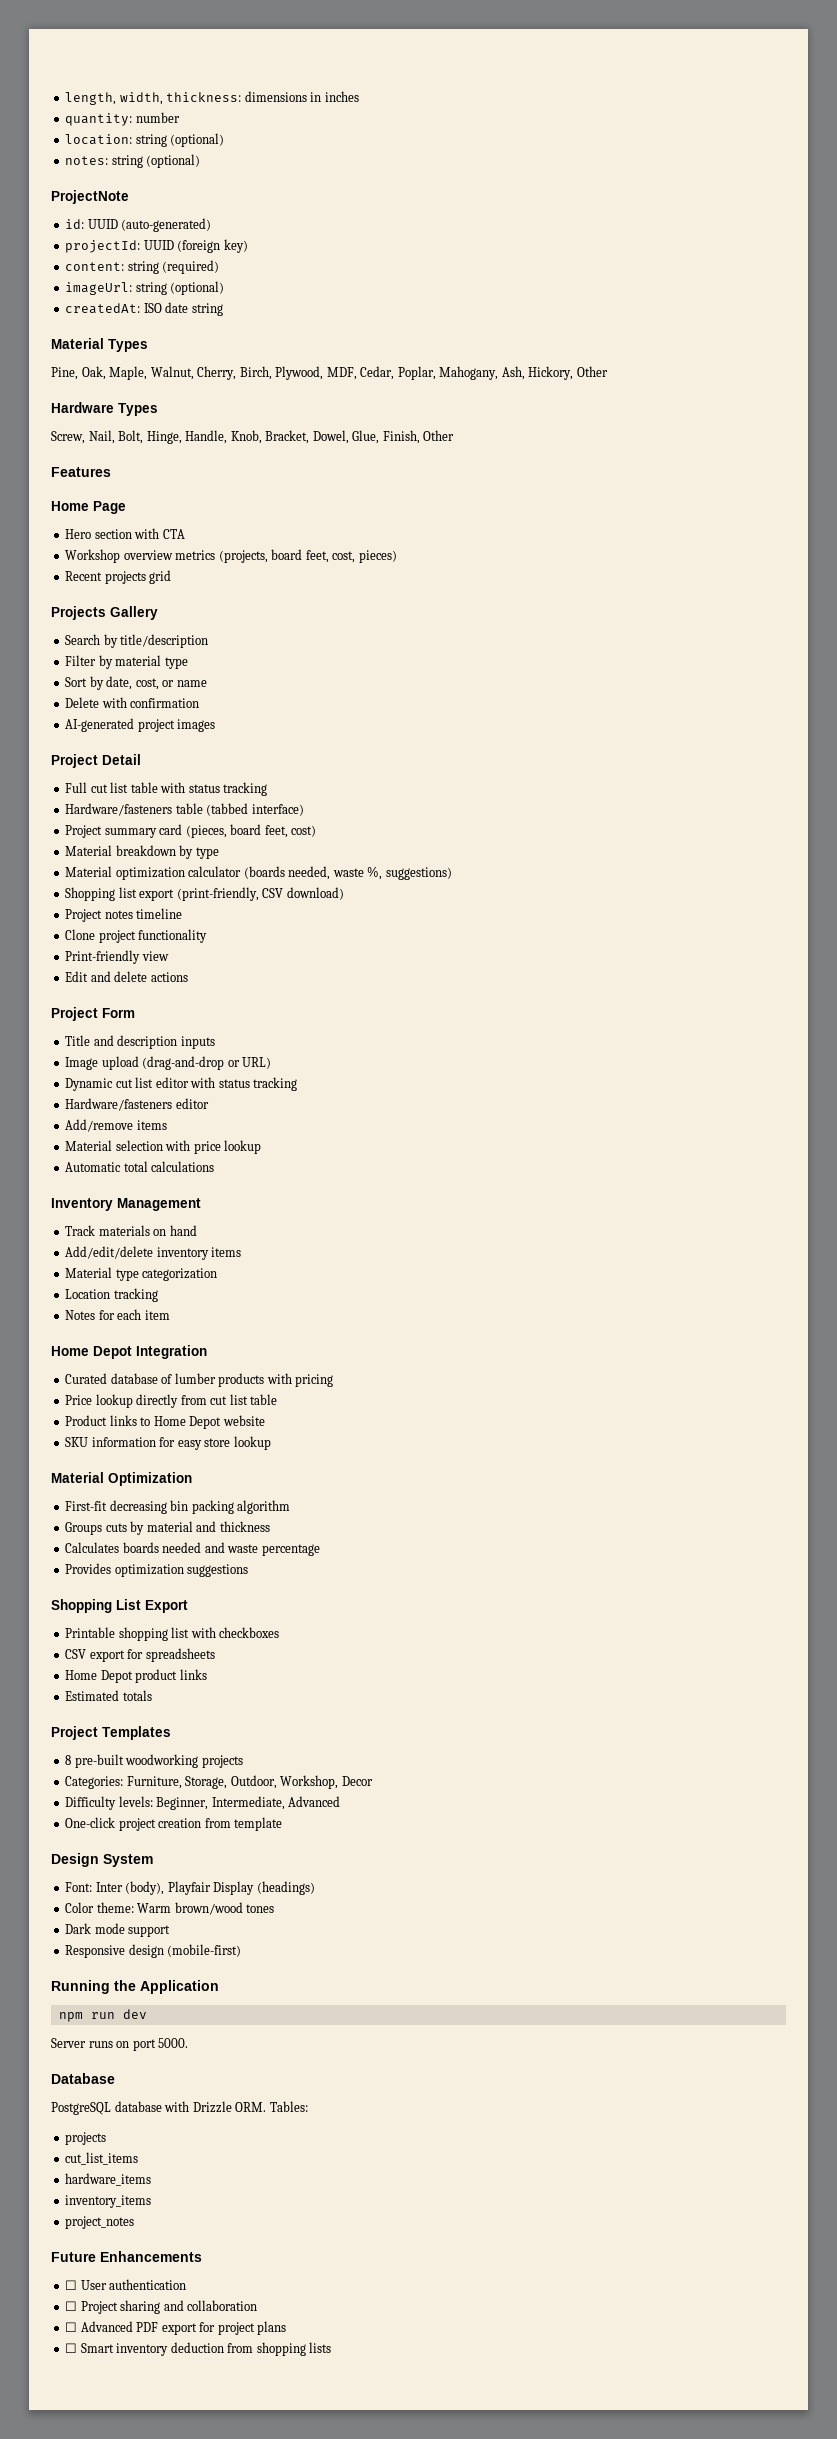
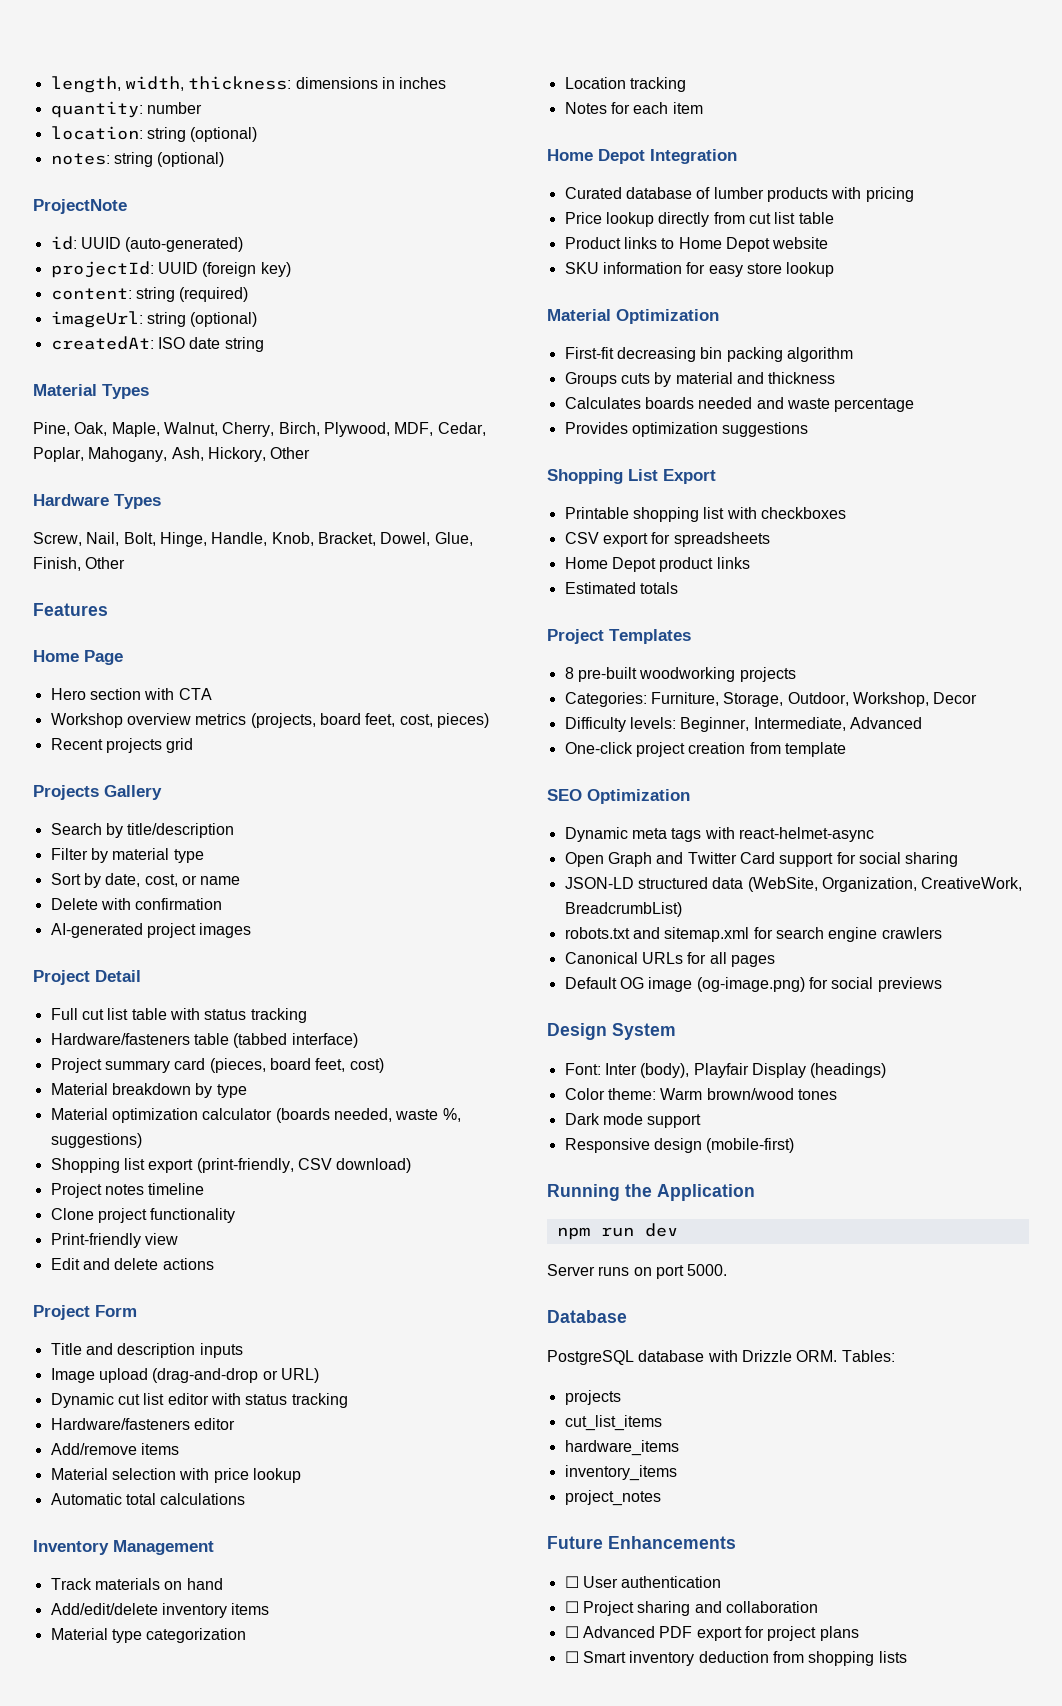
(283, 1824) none -> [547,789,690,804] [564,827,874,842] [564,852,959,867] [564,877,1023,892] [564,902,682,917] [564,927,942,942] [564,952,775,967] [564,977,942,992] // SEO Optimization // Dynamic meta tags with react-helmet-async // Open Graph and Twitter Card support for social sharing // JSON-LD structured data (WebSite, Organization, CreativeWork, BreadcrumbList) // robots.txt and sitemap.xml for search engine crawlers // Canonical URLs for all pages // Default OG image (og-image.png) for social previews

